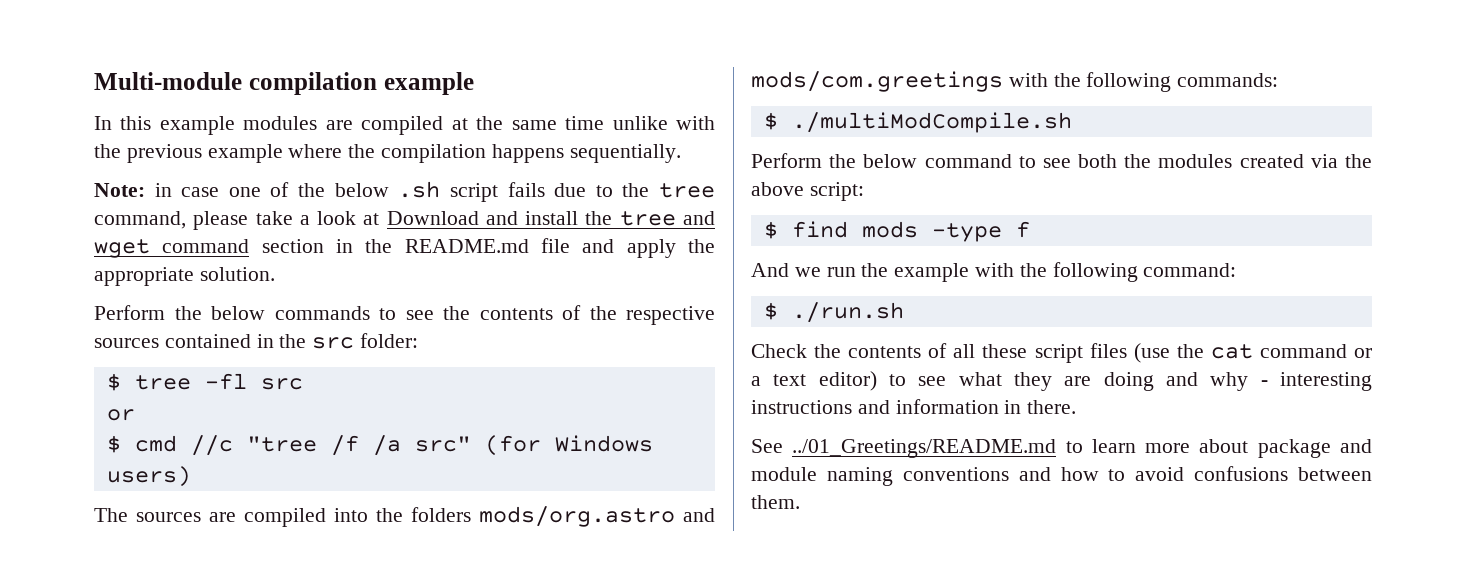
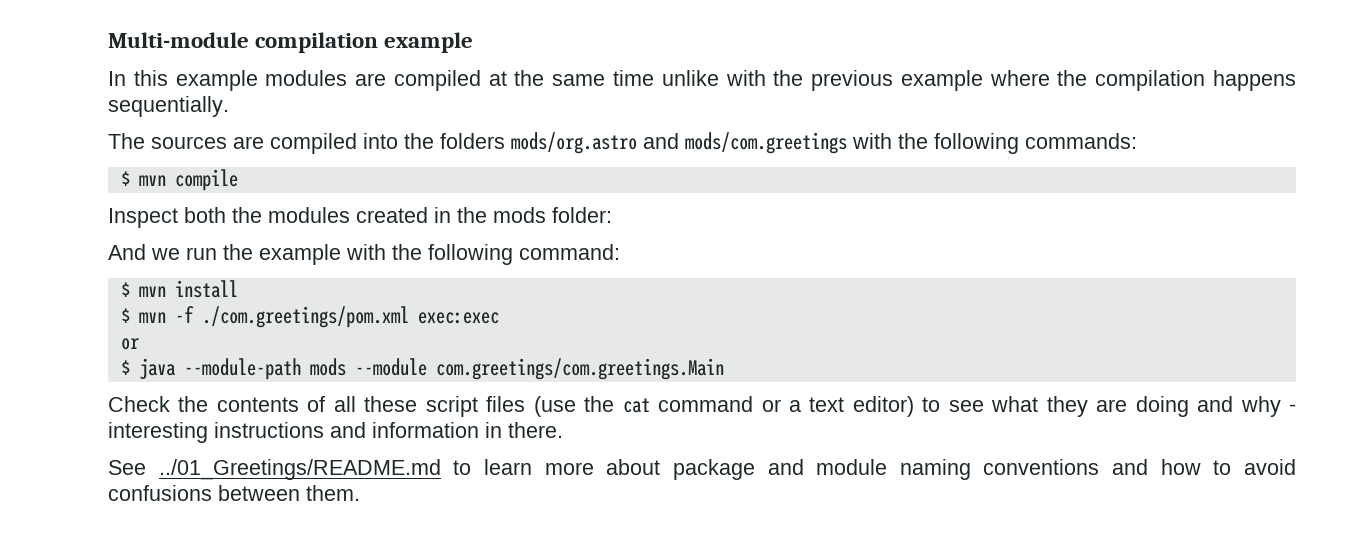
[94,181,716,202] [94,211,715,230] [94,238,715,258] [94,267,275,286] [94,305,715,325] [94,333,419,349] [106,373,303,391] [106,409,135,421] [106,435,653,456] [106,466,191,487] // Note: in case one of the below .sh script fails due to the tree command, please take a look at Download and install the tree and wget command section in the README.md file and apply the appropriate solution. // Perform the below commands to see the contents of the respective sources contained in the src folder: // $ tree -fl src // or // $ cmd //c "tree /f /a src" (for Windows users) -> (229, 106) none
[791,112,1072,133] [751,153,1372,168] [751,182,864,201] [763,221,1030,242] ./multiModCompile.sh // Perform the below command to see both the modules created via the above script: // $ find mods -type f -> [138,169,238,191] [108,207,612,228] mvn compile // Inspect both the modules created in the mods folder:
[791,302,904,323] ./run.sh -> [138,280,238,298] [120,306,499,328] [120,338,139,350] [120,358,724,380] mvn install // $ mvn -f ./com.greetings/pom.xml exec:exec // or // $ java --module-path mods --module com.greetings/com.greetings.Main

